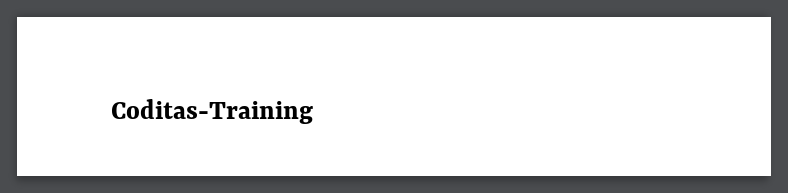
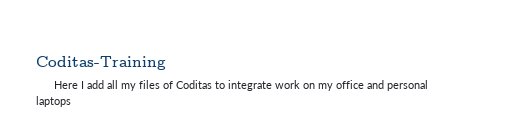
(313, 111) none -> [53,80,428,91] [36,96,71,107] // Here I add all my files of Coditas to integrate work on my office and personal laptops

